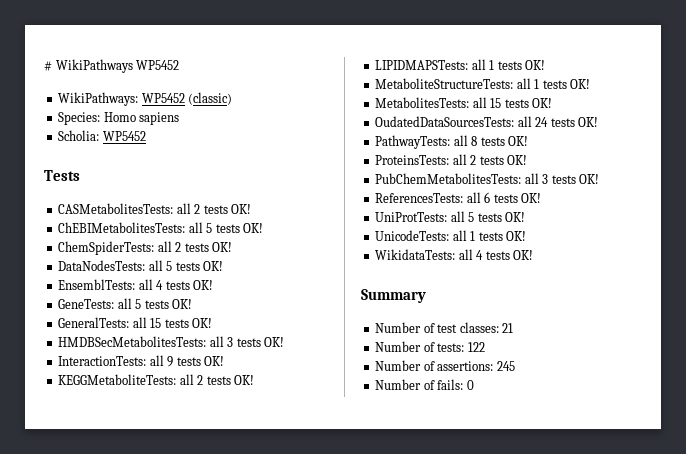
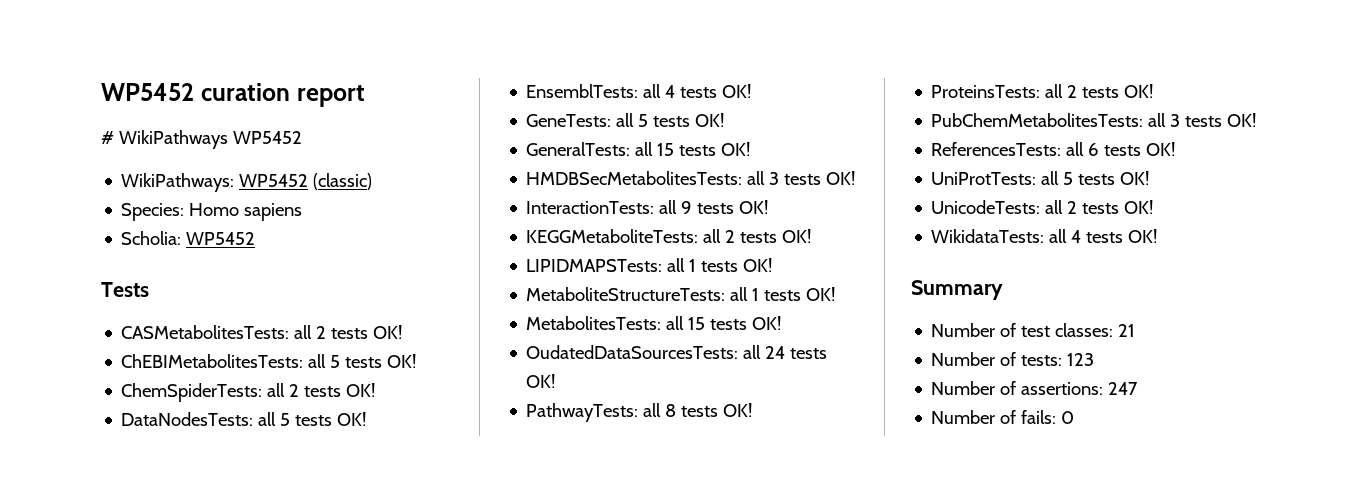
(44, 66) none -> [101,83,365,107] WP5452 curation report //
[470,231,476,241] 1 -> [1067,201,1078,214] 2
[467,342,485,352] 122 -> [1067,353,1095,366] 123
[496,361,515,371] 245 -> [1108,382,1139,395] 247

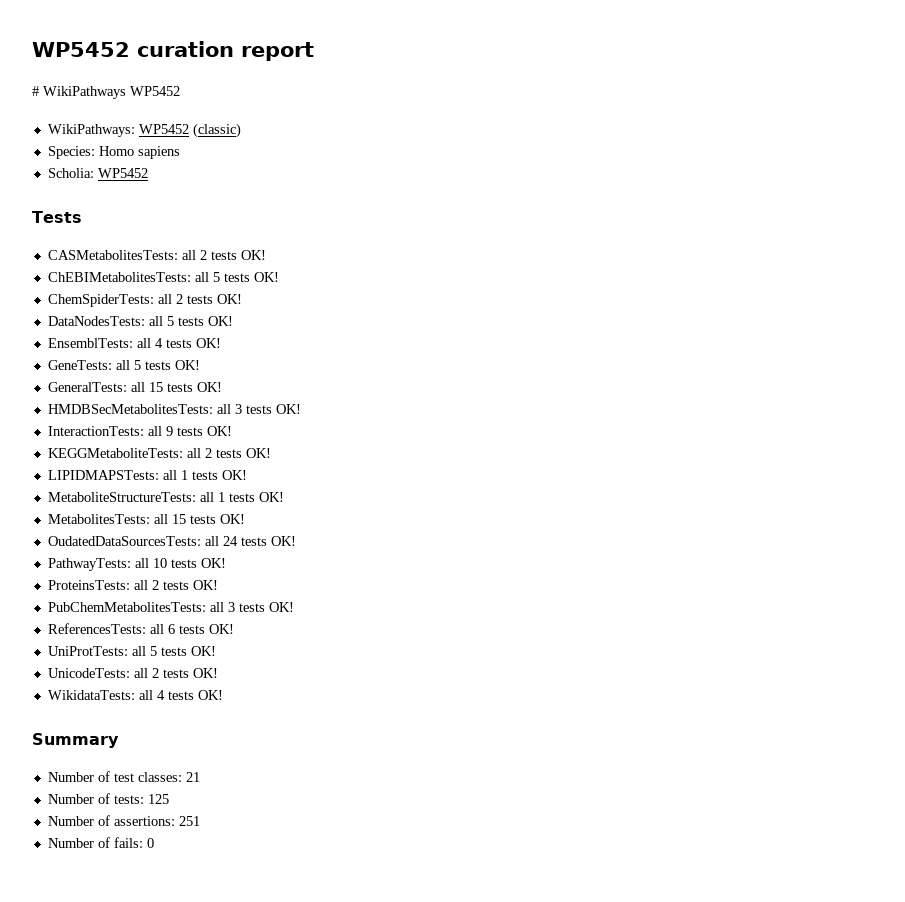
[665,404,677,417] 8 -> [152,558,167,568] 10
[1067,353,1095,366] 123 -> [147,794,169,804] 125
[1108,382,1139,395] 247 -> [178,816,200,826] 251

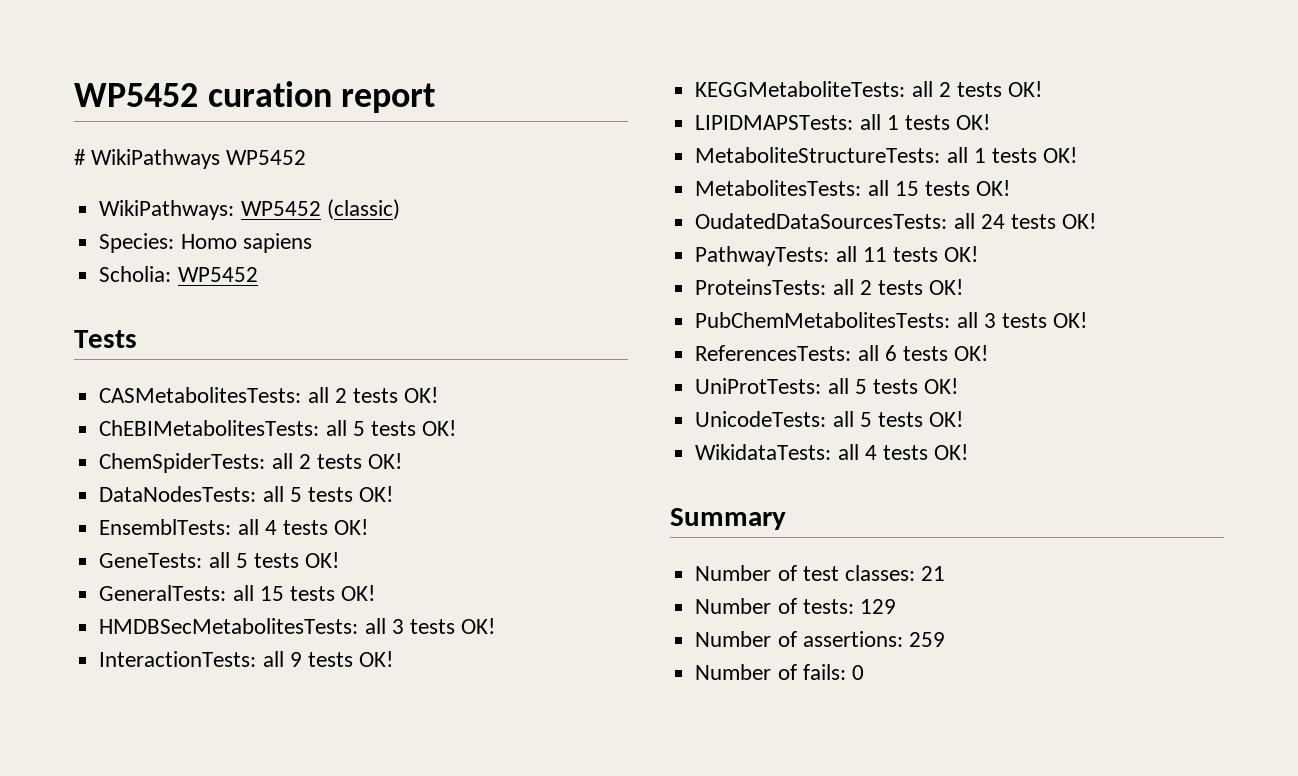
[152,558,167,568] 10 -> [862,247,887,262] 11
[151,668,159,678] 2 -> [859,412,872,427] 5
[147,794,169,804] 125 -> [859,599,896,614] 129
[178,816,200,826] 251 -> [908,632,945,647] 259

